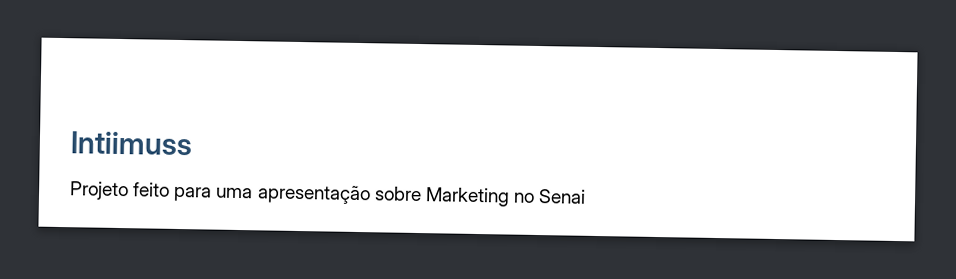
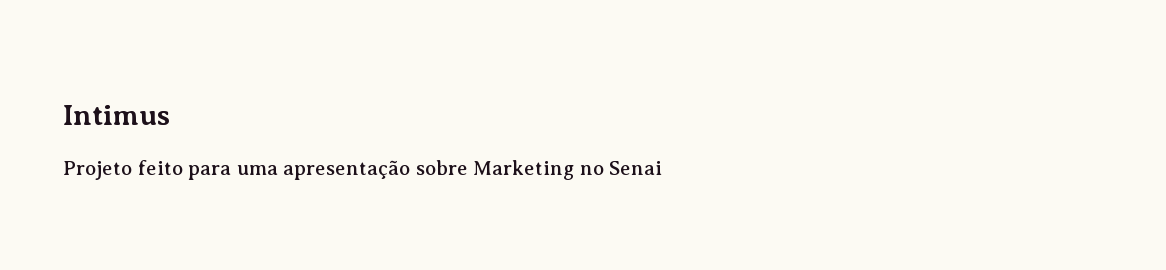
[70,131,193,156] Intiimuss -> [63,105,170,125] Intimus

